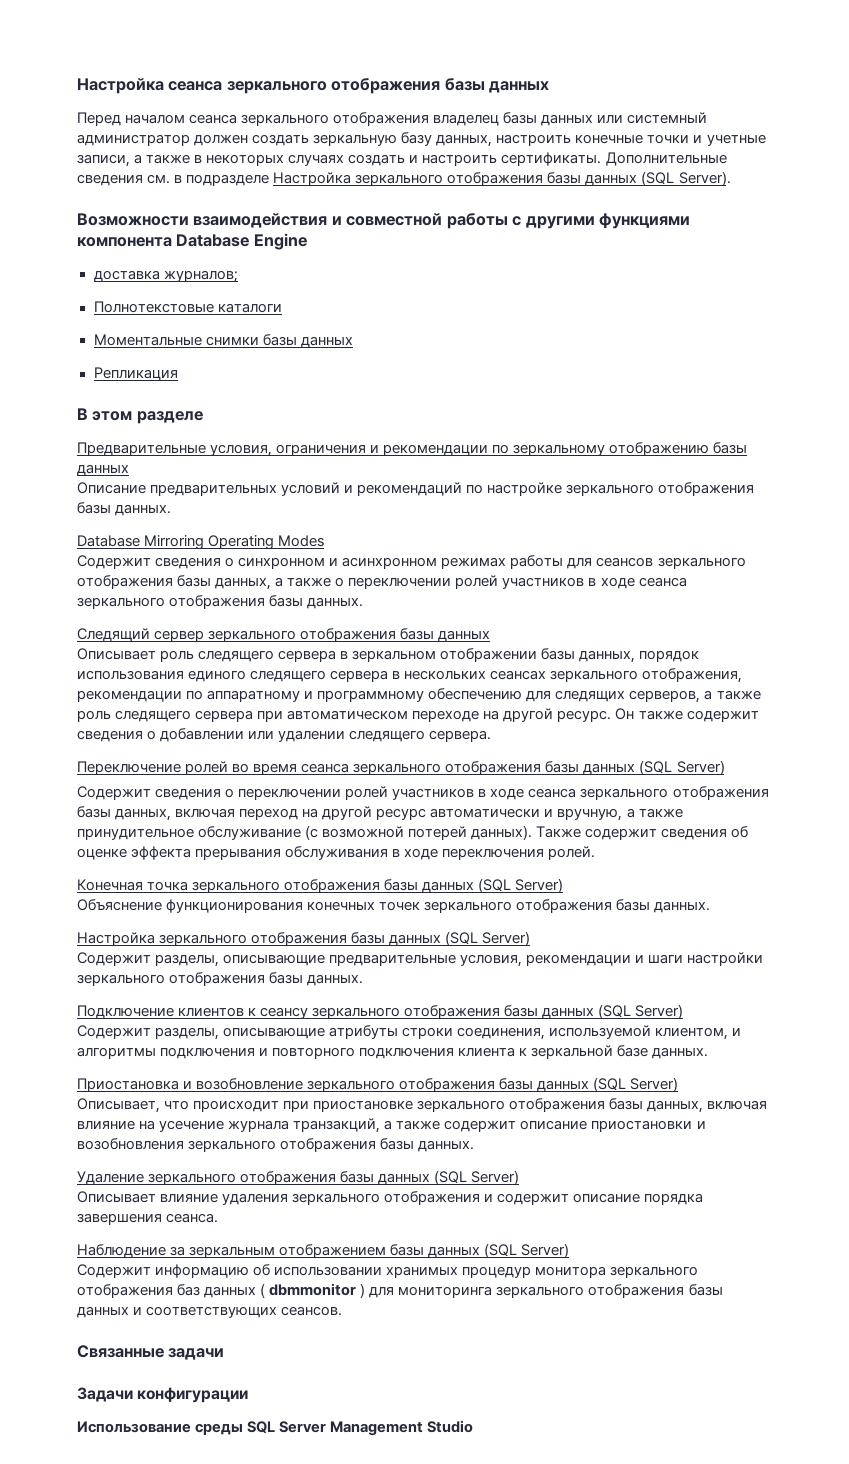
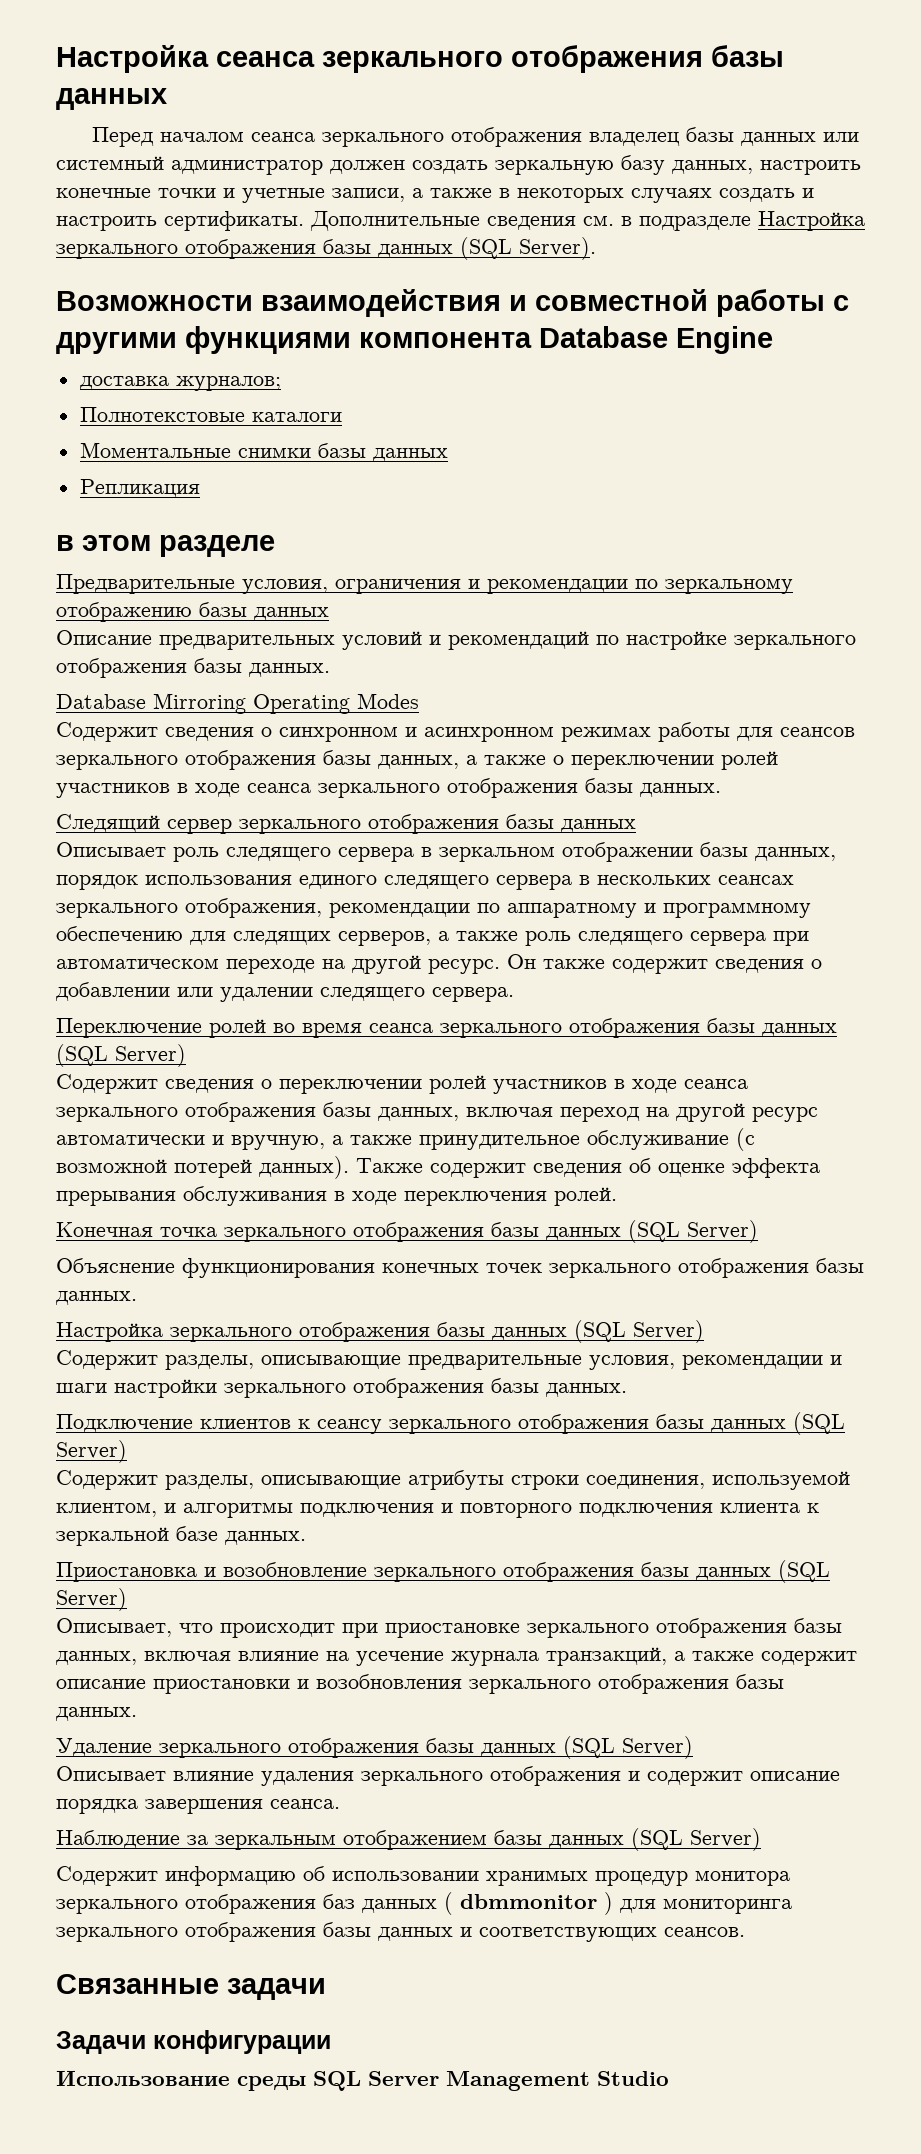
[77,408,88,420] В -> [56,535,74,551] в

